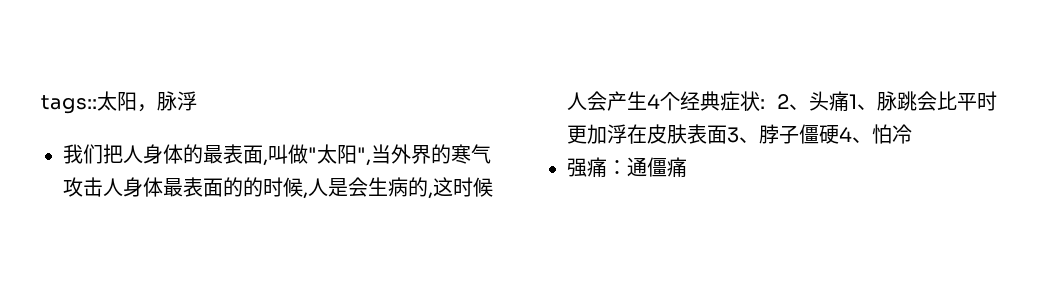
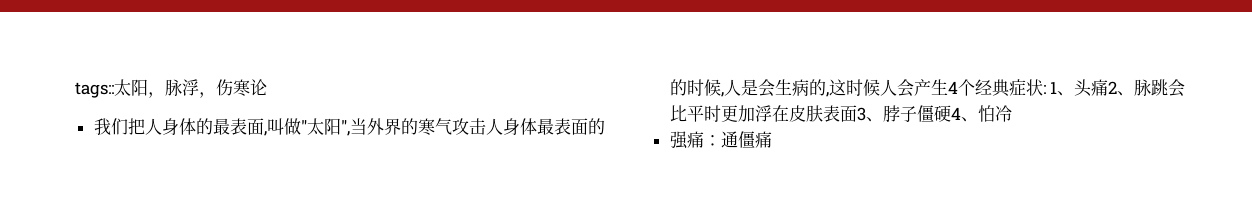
(197, 101) none -> [199,79,267,98] ，伤寒论
[777,91,857,112] 2、头痛1 -> [1050,79,1118,97] 1、头痛2

